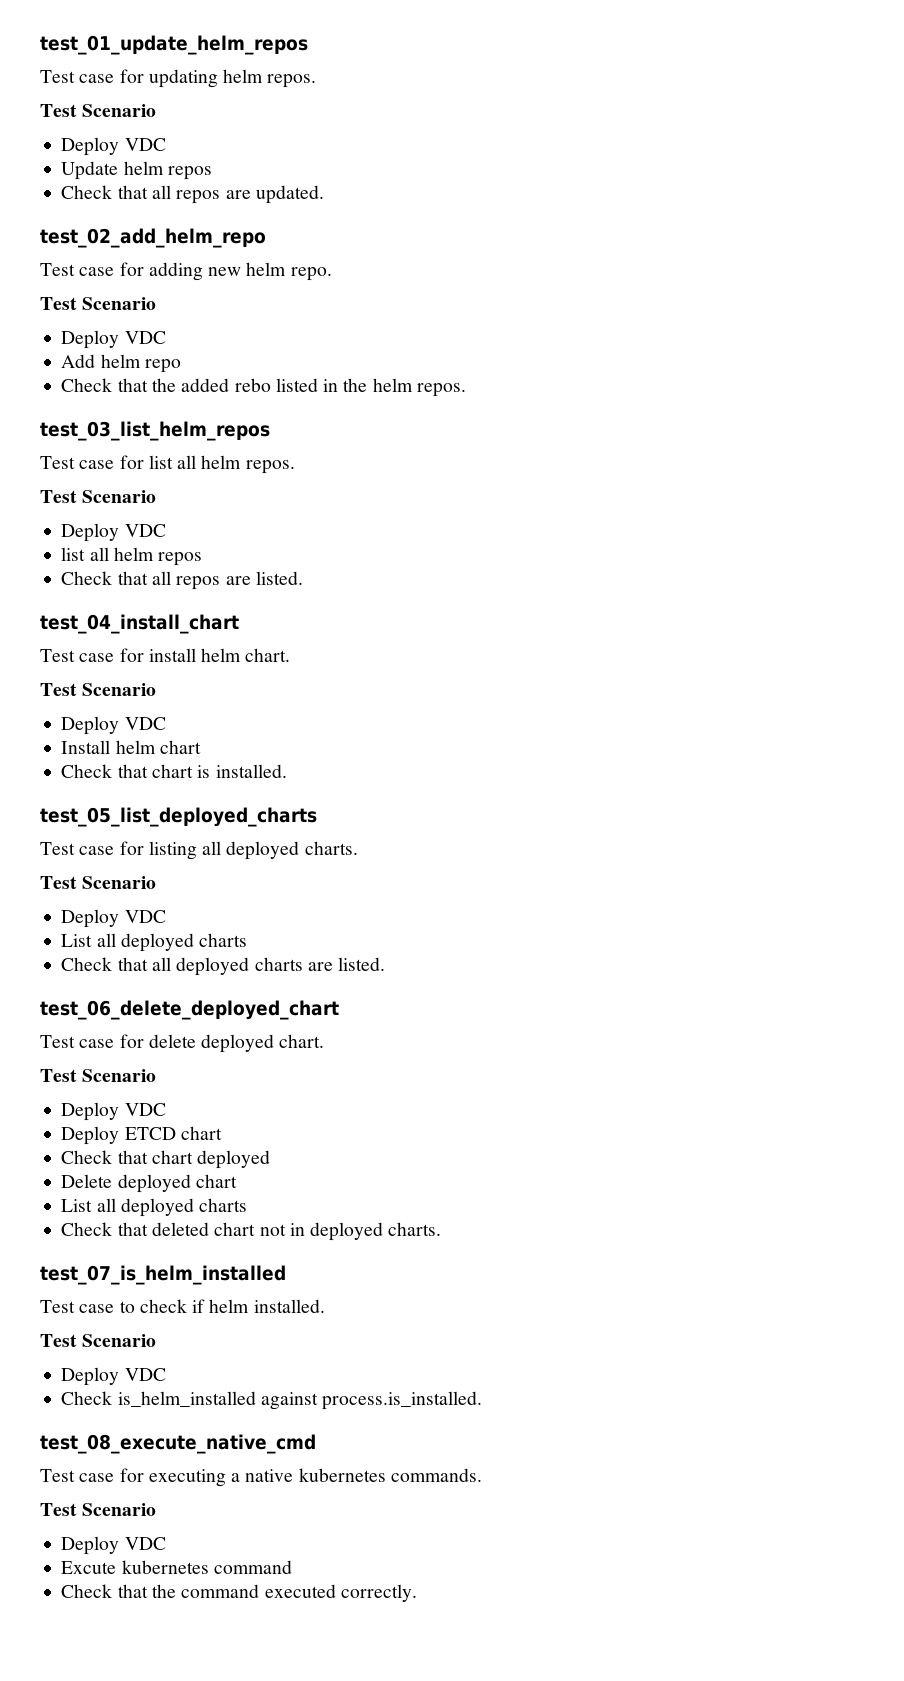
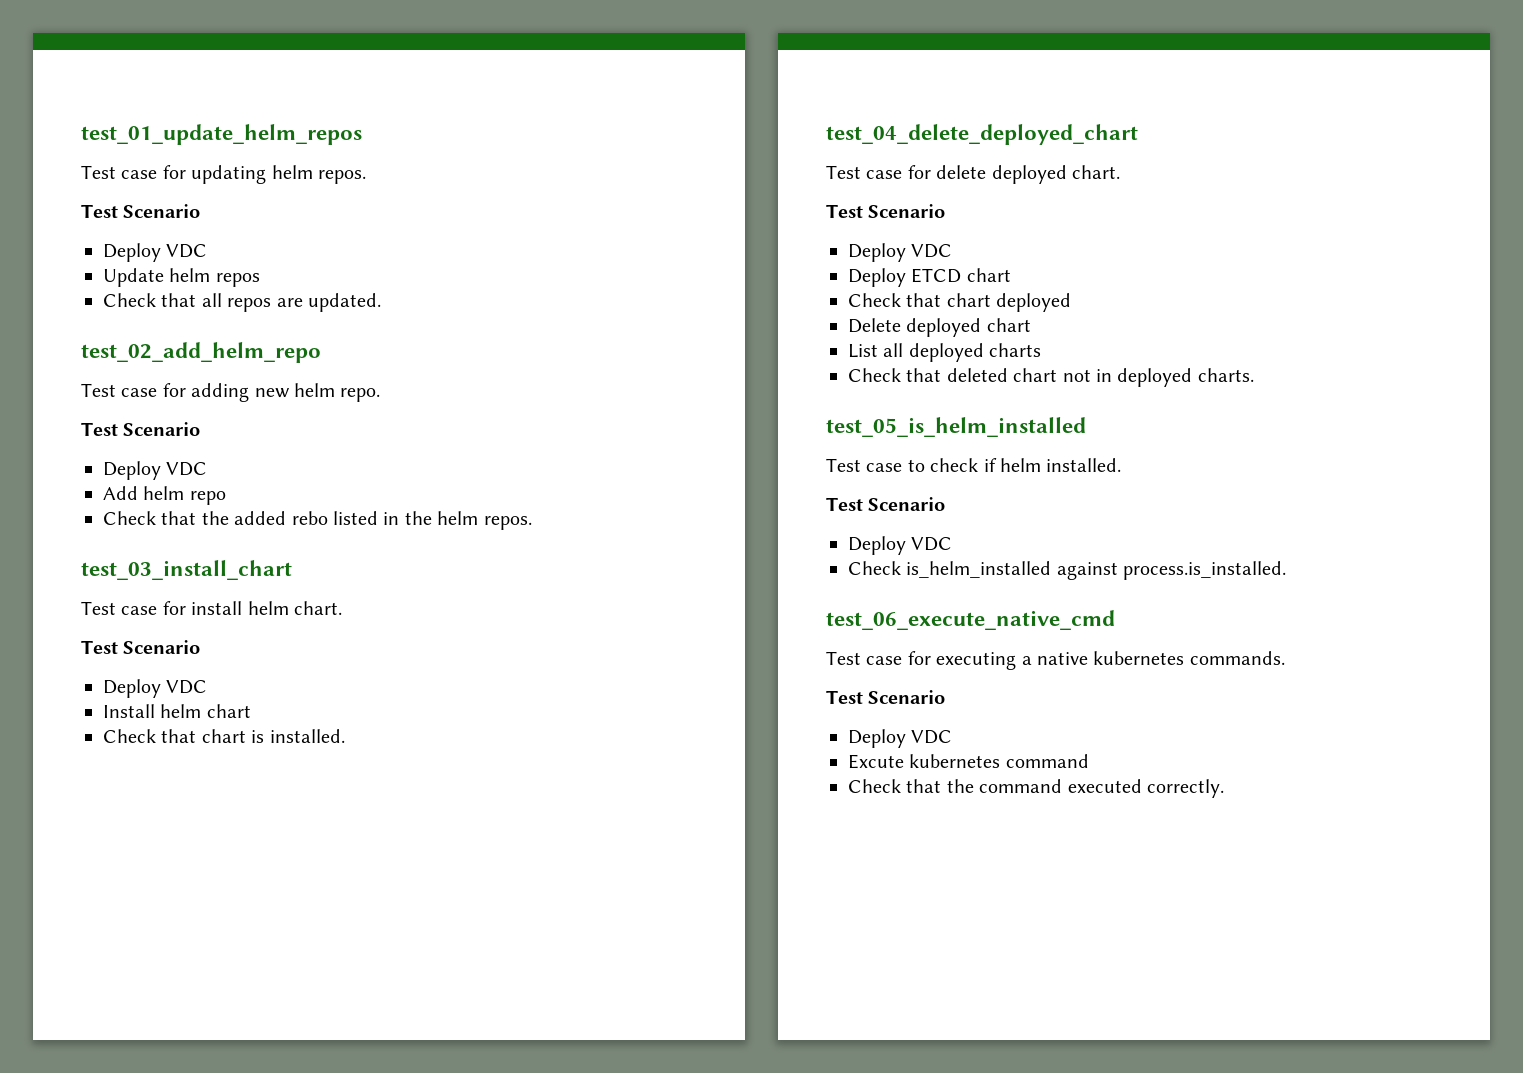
[40,421,270,441] [40,455,295,474] [40,490,157,503] [61,523,166,542] [61,547,203,566] [61,571,303,590] [40,614,239,634] test_03_list_helm_repos // Test case for list all helm repos. // Test Scenario // Deploy VDC // list all helm repos // Check that all repos are listed. // test_04_install_chart -> [81,560,292,580] test_03_install_chart
[40,807,317,827] [40,841,358,860] [40,876,157,889] [61,909,166,928] [61,933,248,952] [61,957,386,976] [40,1000,339,1020] test_05_list_deployed_charts // Test case for listing all deployed charts. // Test Scenario // Deploy VDC // List all deployed charts // Check that all deployed charts are listed. // test_06_delete_deployed_chart -> [826,124,1138,145] test_04_delete_deployed_chart
[40,1265,286,1285] test_07_is_helm_installed -> [826,417,1086,437] test_05_is_helm_installed
[40,1434,316,1454] test_08_execute_native_cmd -> [826,610,1115,630] test_06_execute_native_cmd

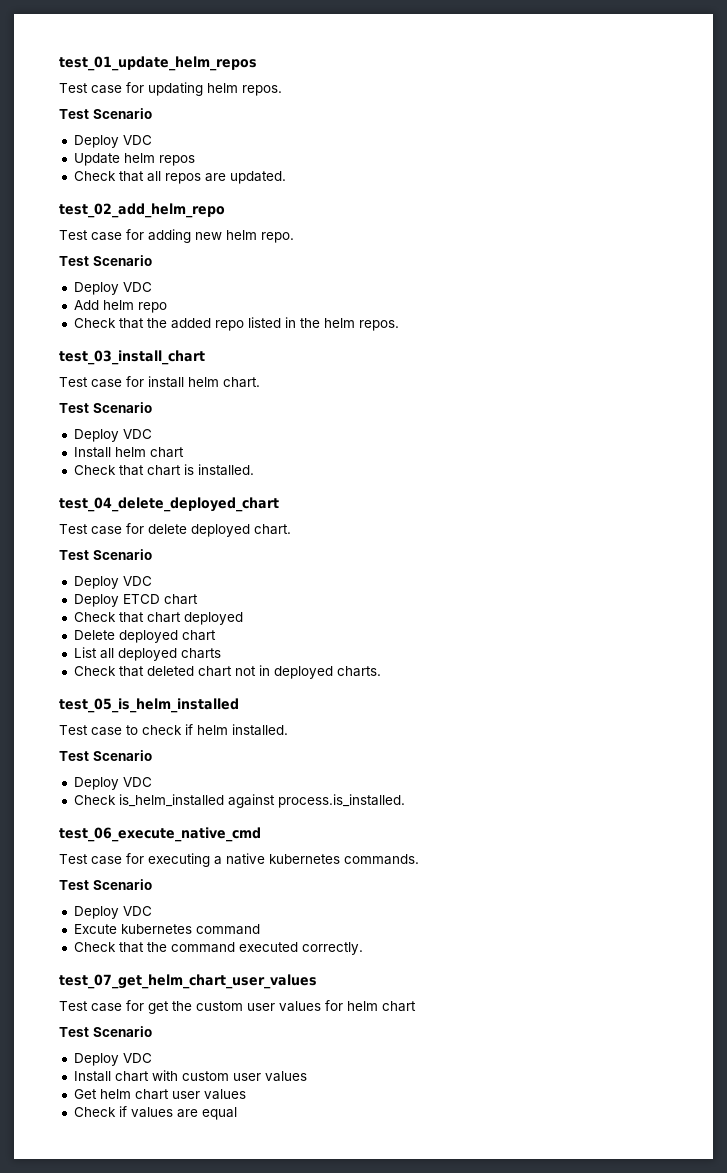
[291,511,328,525] rebo -> [214,320,244,331] repo
(1224, 788) none -> [59,974,317,989] [59,1000,416,1014] [59,1026,152,1037] [73,1053,152,1066] [73,1070,307,1082] [73,1089,246,1100] [73,1106,237,1120] // test_07_get_helm_chart_user_values // Test case for get the custom user values for helm chart // Test Scenario // Deploy VDC // Install chart with custom user values // Get helm chart user values // Check if values are equal

